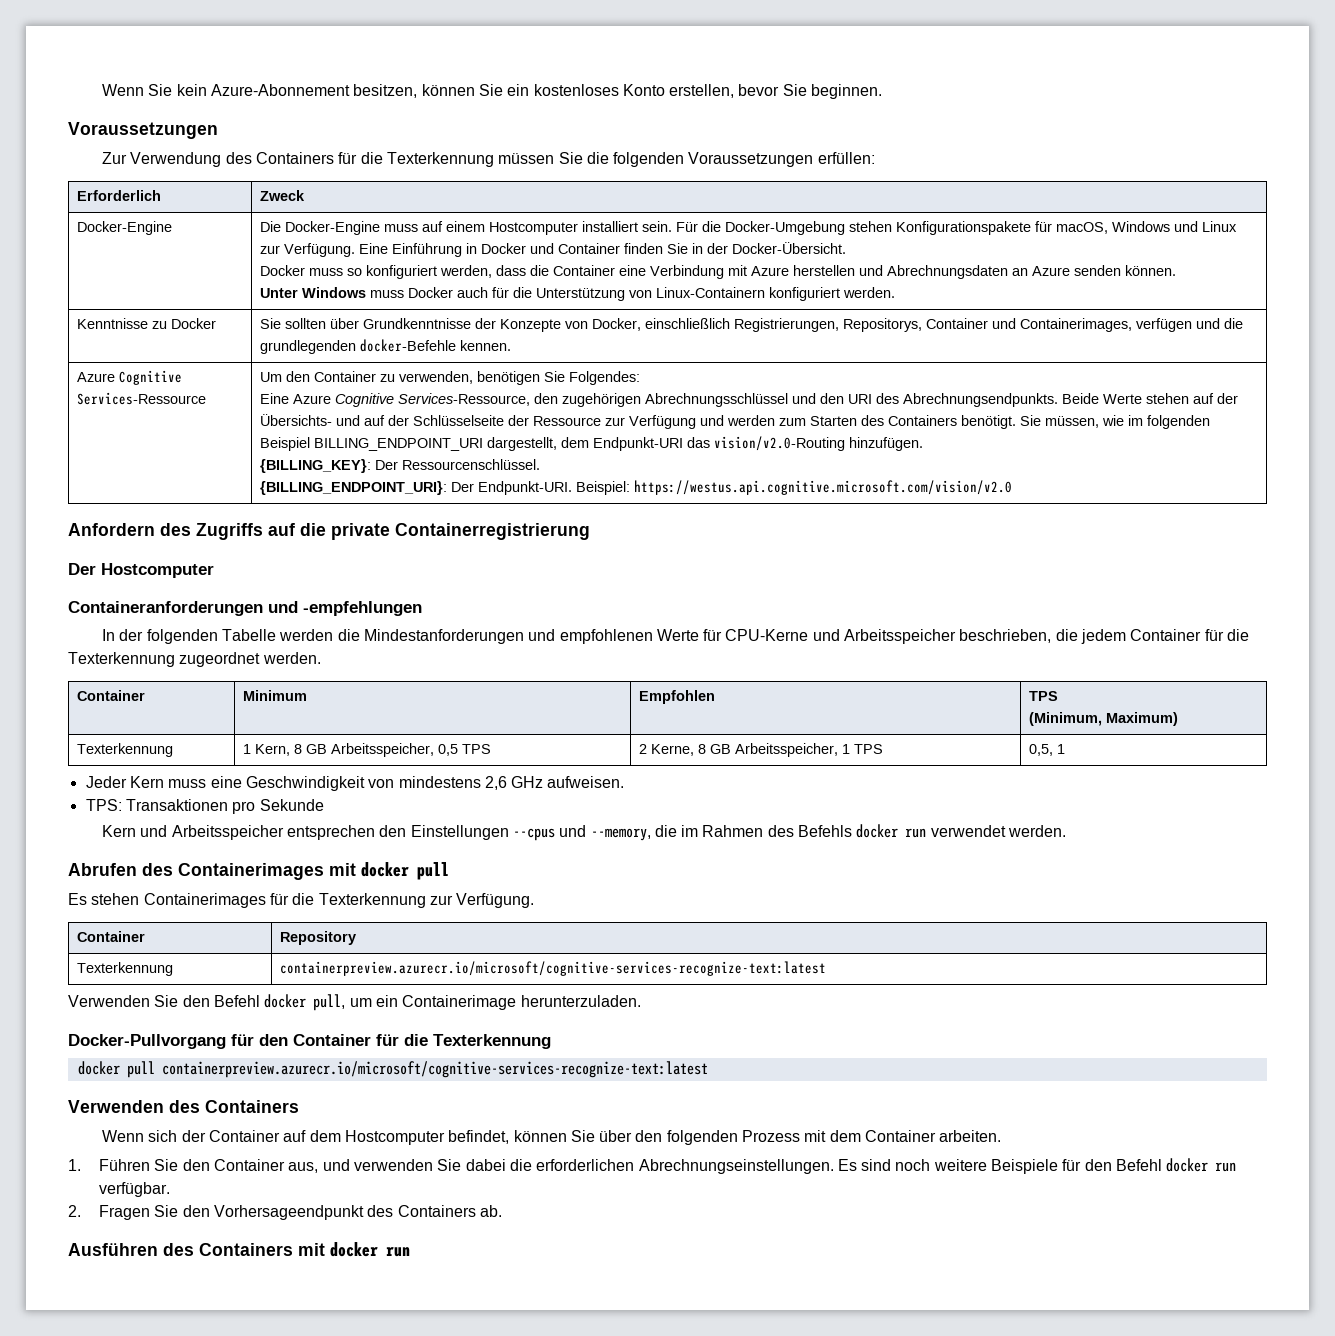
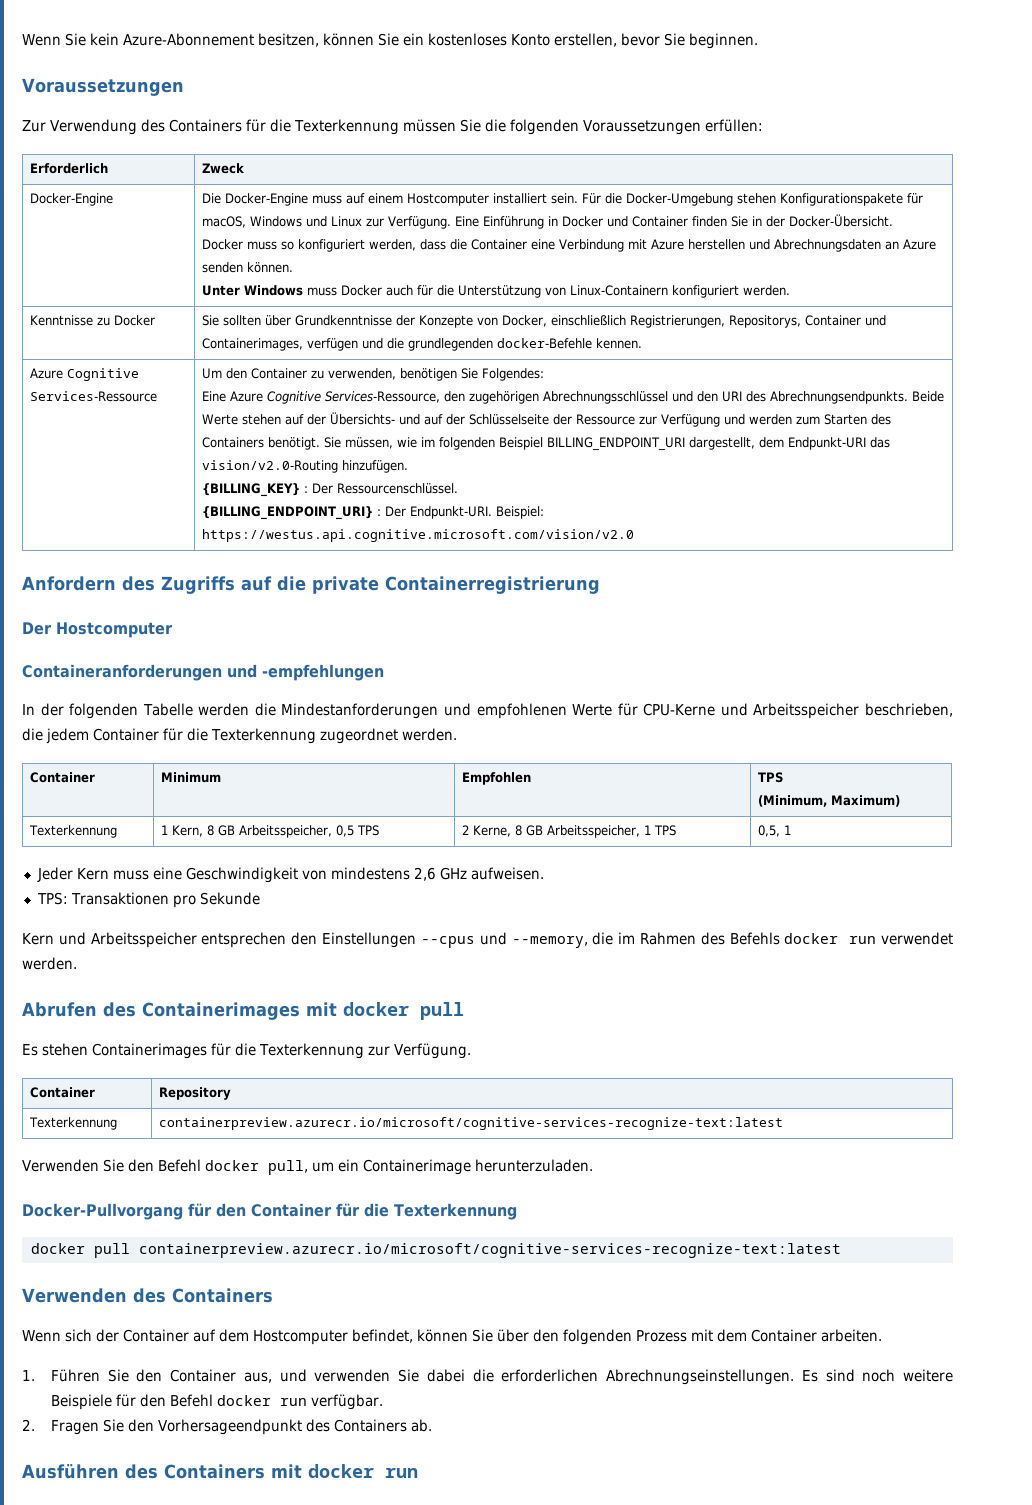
[260,459,372,473] {BILLING_KEY}: -> [202,483,309,497] {BILLING_KEY} :
[260,481,448,495] {BILLING_ENDPOINT_URI}: -> [202,506,382,520] {BILLING_ENDPOINT_URI} :

